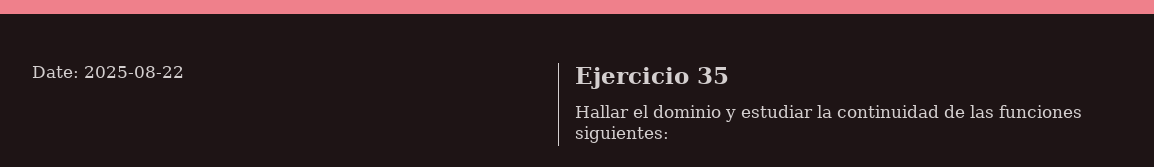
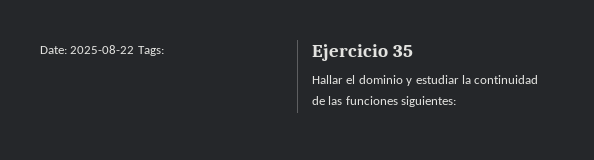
(184, 72) none -> [137,46,164,56] Tags:

